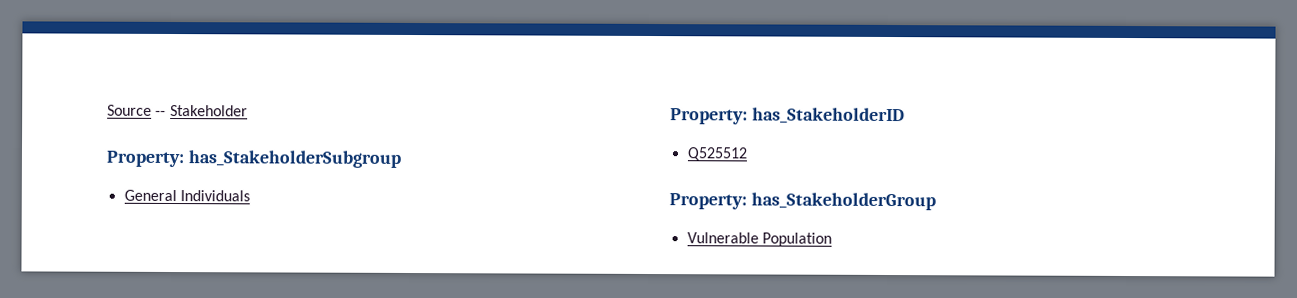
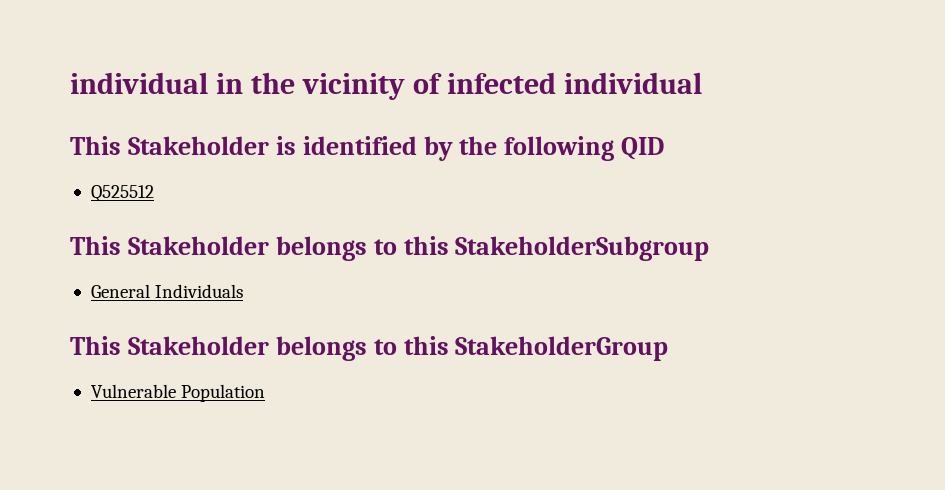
[107,104,248,117] [106,150,401,168] [123,189,250,202] [670,107,905,125] [686,147,748,161] [669,192,936,211] Source -- Stakeholder // Property: has_StakeholderSubgroup // General Individuals // Property: has_StakeholderID // Q525512 // Property: has_StakeholderGroup -> [70,72,702,100] [70,136,665,161] [90,185,154,202] [70,236,710,261] [90,284,244,298] [70,336,669,361] individual in the vicinity of infected individual // This Stakeholder is identified by the following QID // Q525512 // This Stakeholder belongs to this StakeholderSubgroup // General Individuals // This Stakeholder belongs to this StakeholderGroup

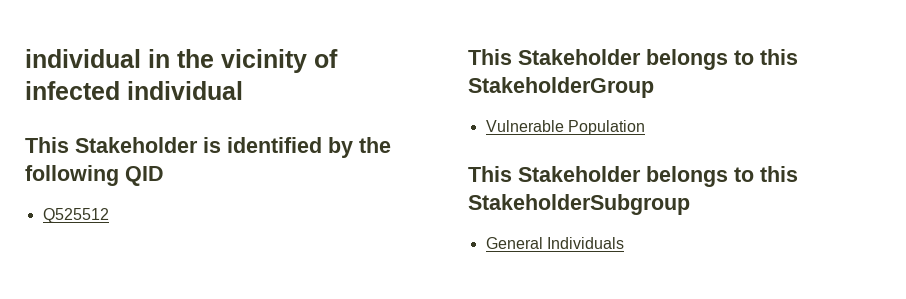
[455,236,710,261] [90,284,244,298] [70,336,669,361] [90,384,266,402] StakeholderSubgroup // General Individuals // This Stakeholder belongs to this StakeholderGroup // Vulnerable Population -> [468,77,654,98] [485,120,645,135] [468,166,798,187] [468,194,690,215] [485,237,624,249] StakeholderGroup // Vulnerable Population // This Stakeholder belongs to this StakeholderSubgroup // General Individuals

